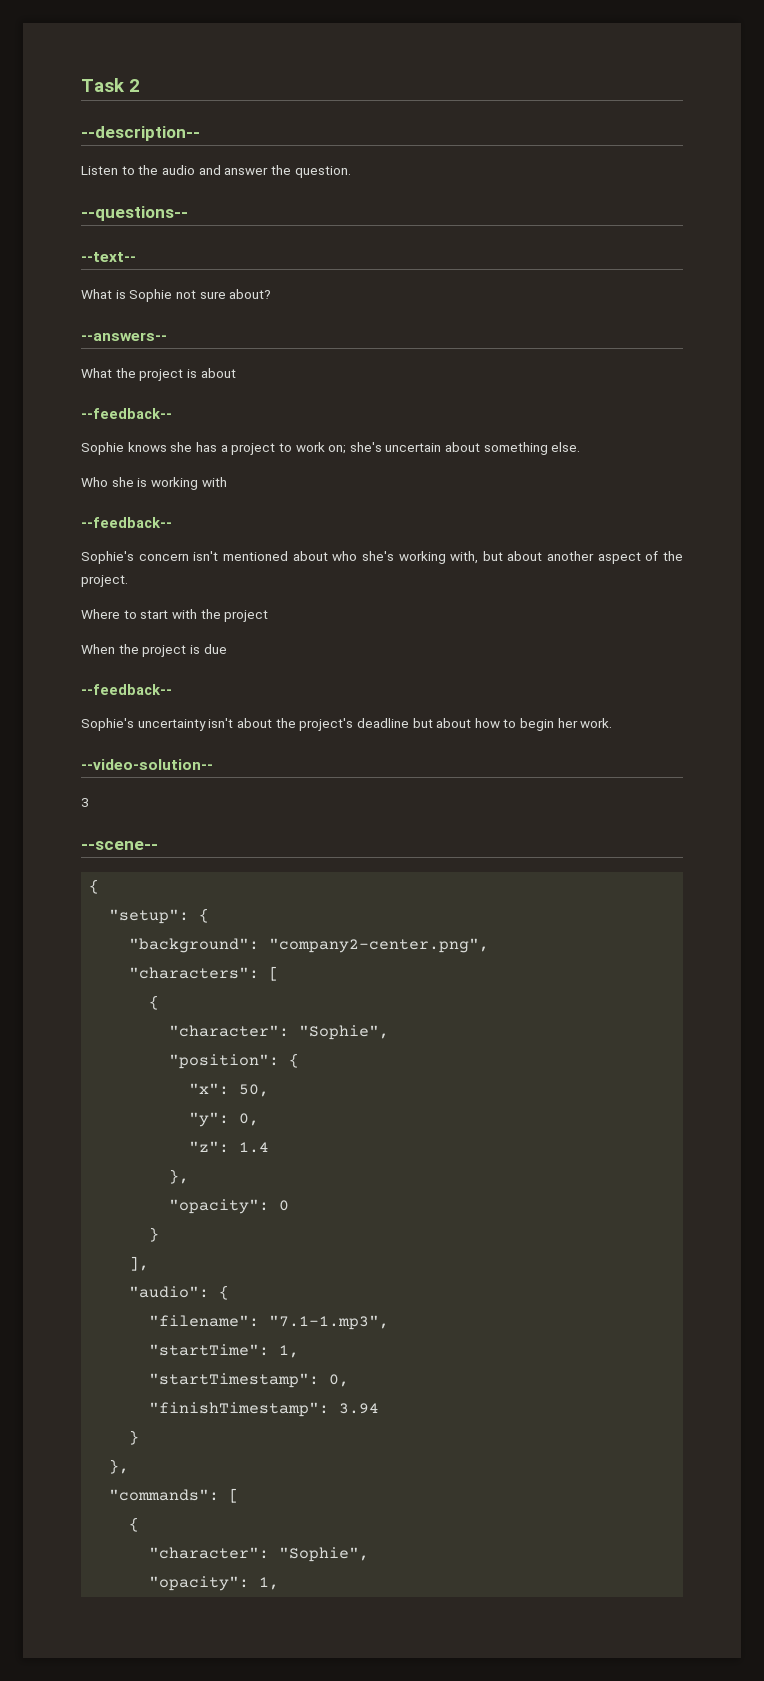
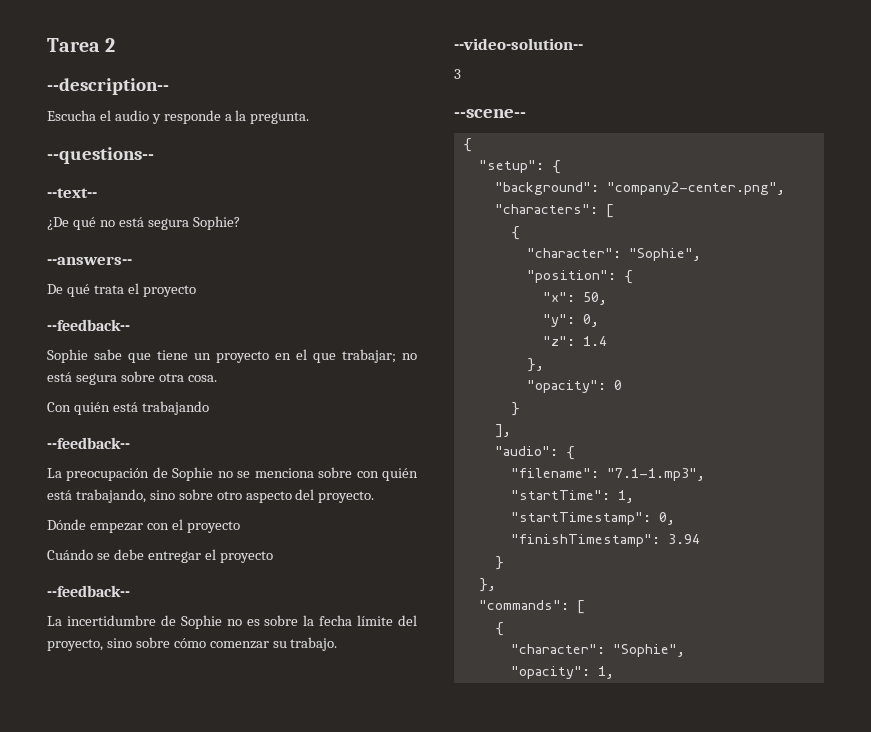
[81,78,125,92] Task -> [47,38,100,52] Tarea
[81,165,351,178] [81,206,188,221] [81,252,136,262] [81,289,272,302] [81,332,167,341] [81,368,236,381] [81,408,172,419] [81,442,581,455] [81,477,227,490] [81,517,172,528] [81,551,683,564] [81,575,128,587] [81,609,269,622] [81,644,227,657] [81,684,172,695] [81,718,613,731] Listen to the audio and answer the question. // --questions-- // --text-- // What is Sophie not sure about? // --answers-- // What the project is about // --feedback-- // Sophie knows she has a project to work on; she's uncertain about something else. // Who she is working with // --feedback-- // Sophie's concern isn't mentioned about who she's working with, but about another aspect of the project. // Where to start with the project // When the project is due // --feedback-- // Sophie's uncertainty isn't about the project's deadline but about how to begin her work. -> [47,110,310,124] [47,147,154,164] [47,188,97,198] [47,216,240,230] [47,256,132,265] [47,283,196,297] [47,319,130,331] [47,349,417,363] [47,371,217,385] [47,401,209,415] [47,437,130,449] [47,467,419,481] [47,489,375,503] [47,519,240,533] [47,549,273,563] [47,585,130,597] [47,615,417,629] [47,637,338,651] Escucha el audio y responde a la pregunta. // --questions-- // --text-- // ¿De qué no está segura Sophie? // --answers-- // De qué trata el proyecto // --feedback-- // Sophie sabe que tiene un proyecto en el que trabajar; no está segura sobre otra cosa. // Con quién está trabajando // --feedback-- // La preocupación de Sophie no se menciona sobre con quién está trabajando, sino sobre otro aspecto del proyecto. // Dónde empezar con el proyecto // Cuándo se debe entregar el proyecto // --feedback-- // La incertidumbre de Sophie no es sobre la fecha límite del proyecto, sino sobre cómo comenzar su trabajo.

